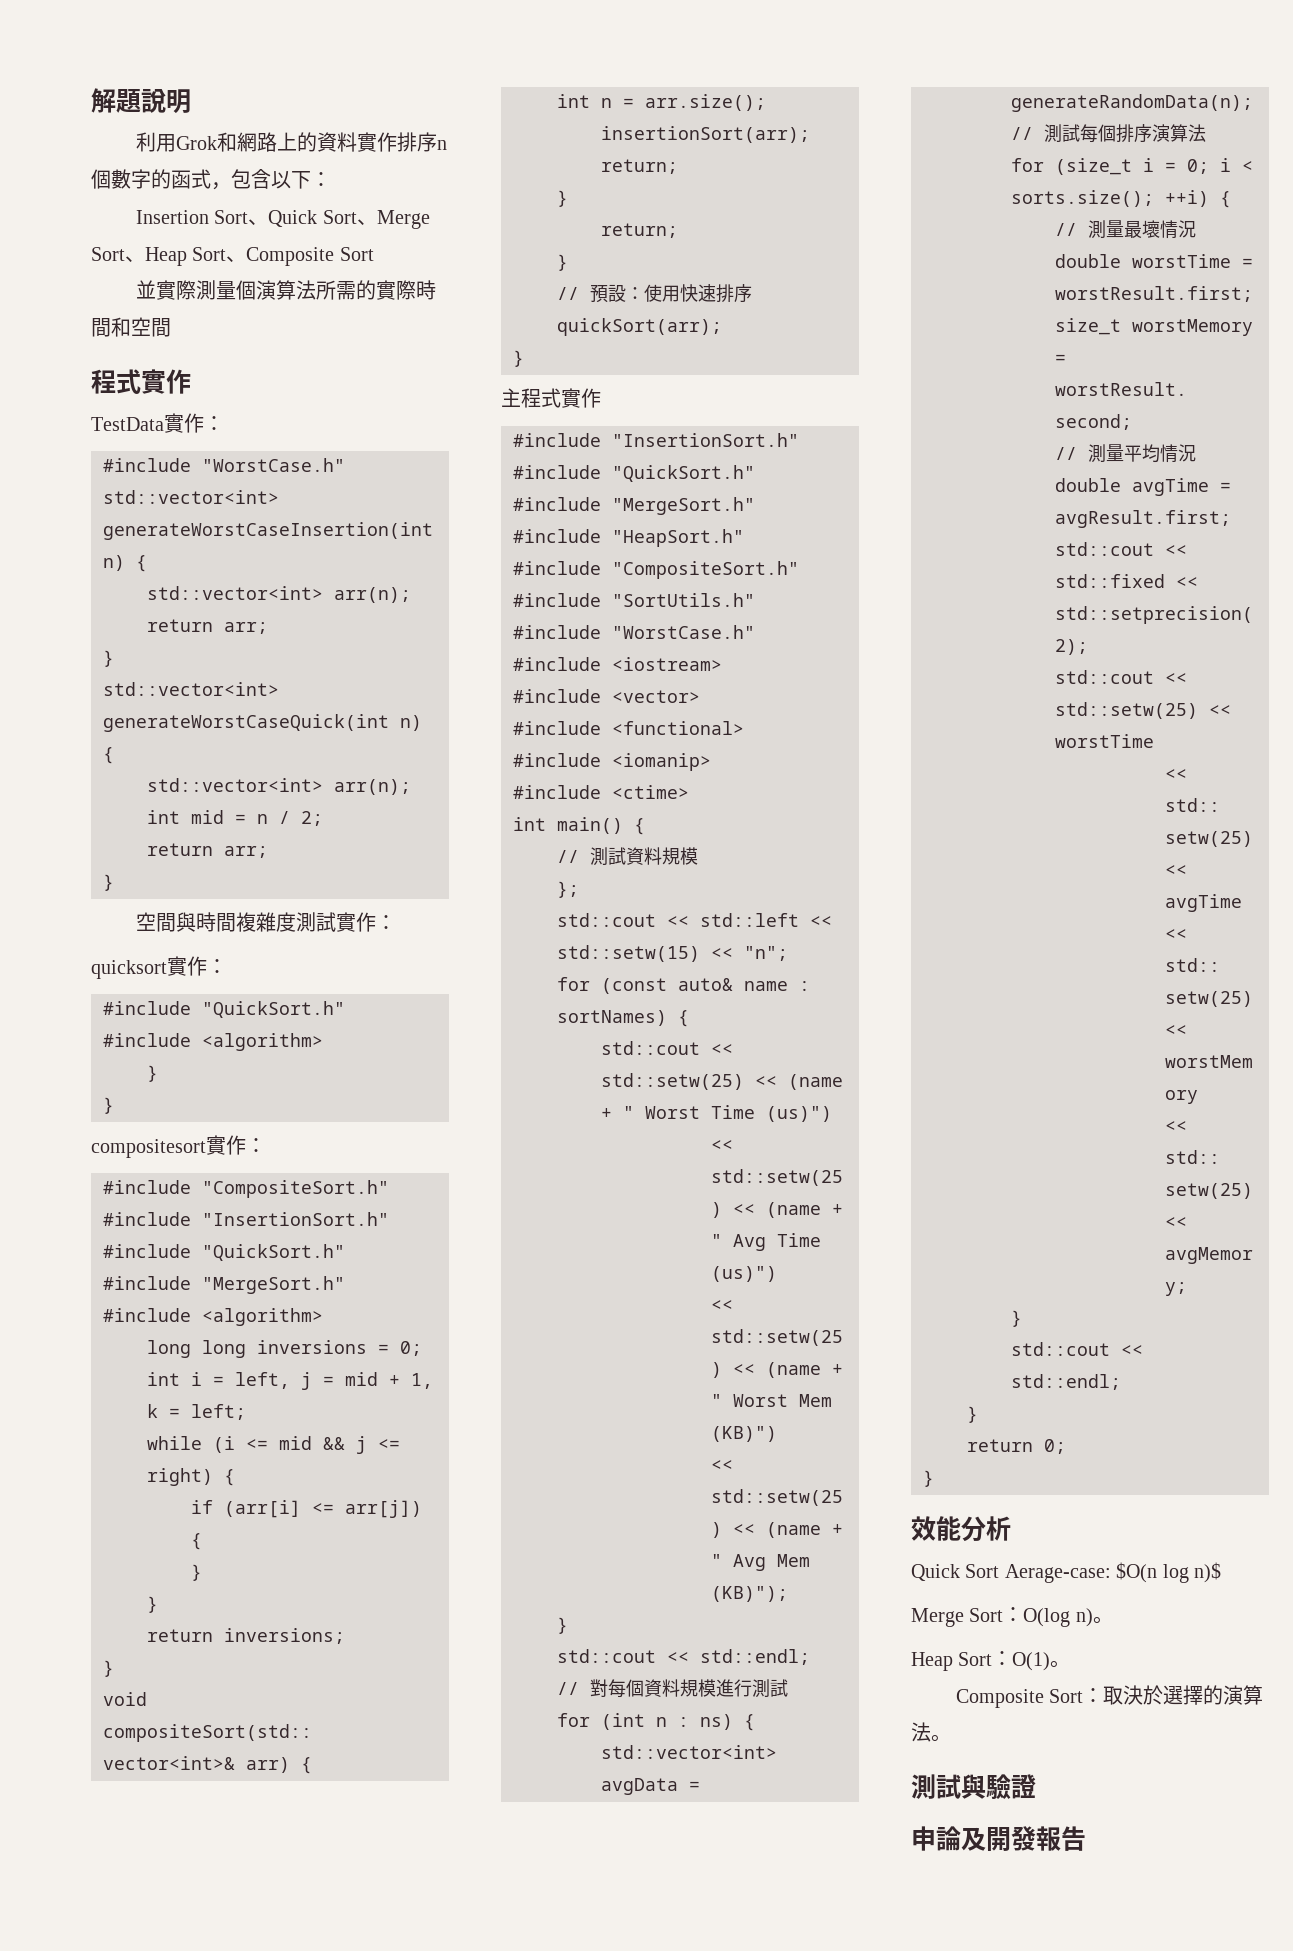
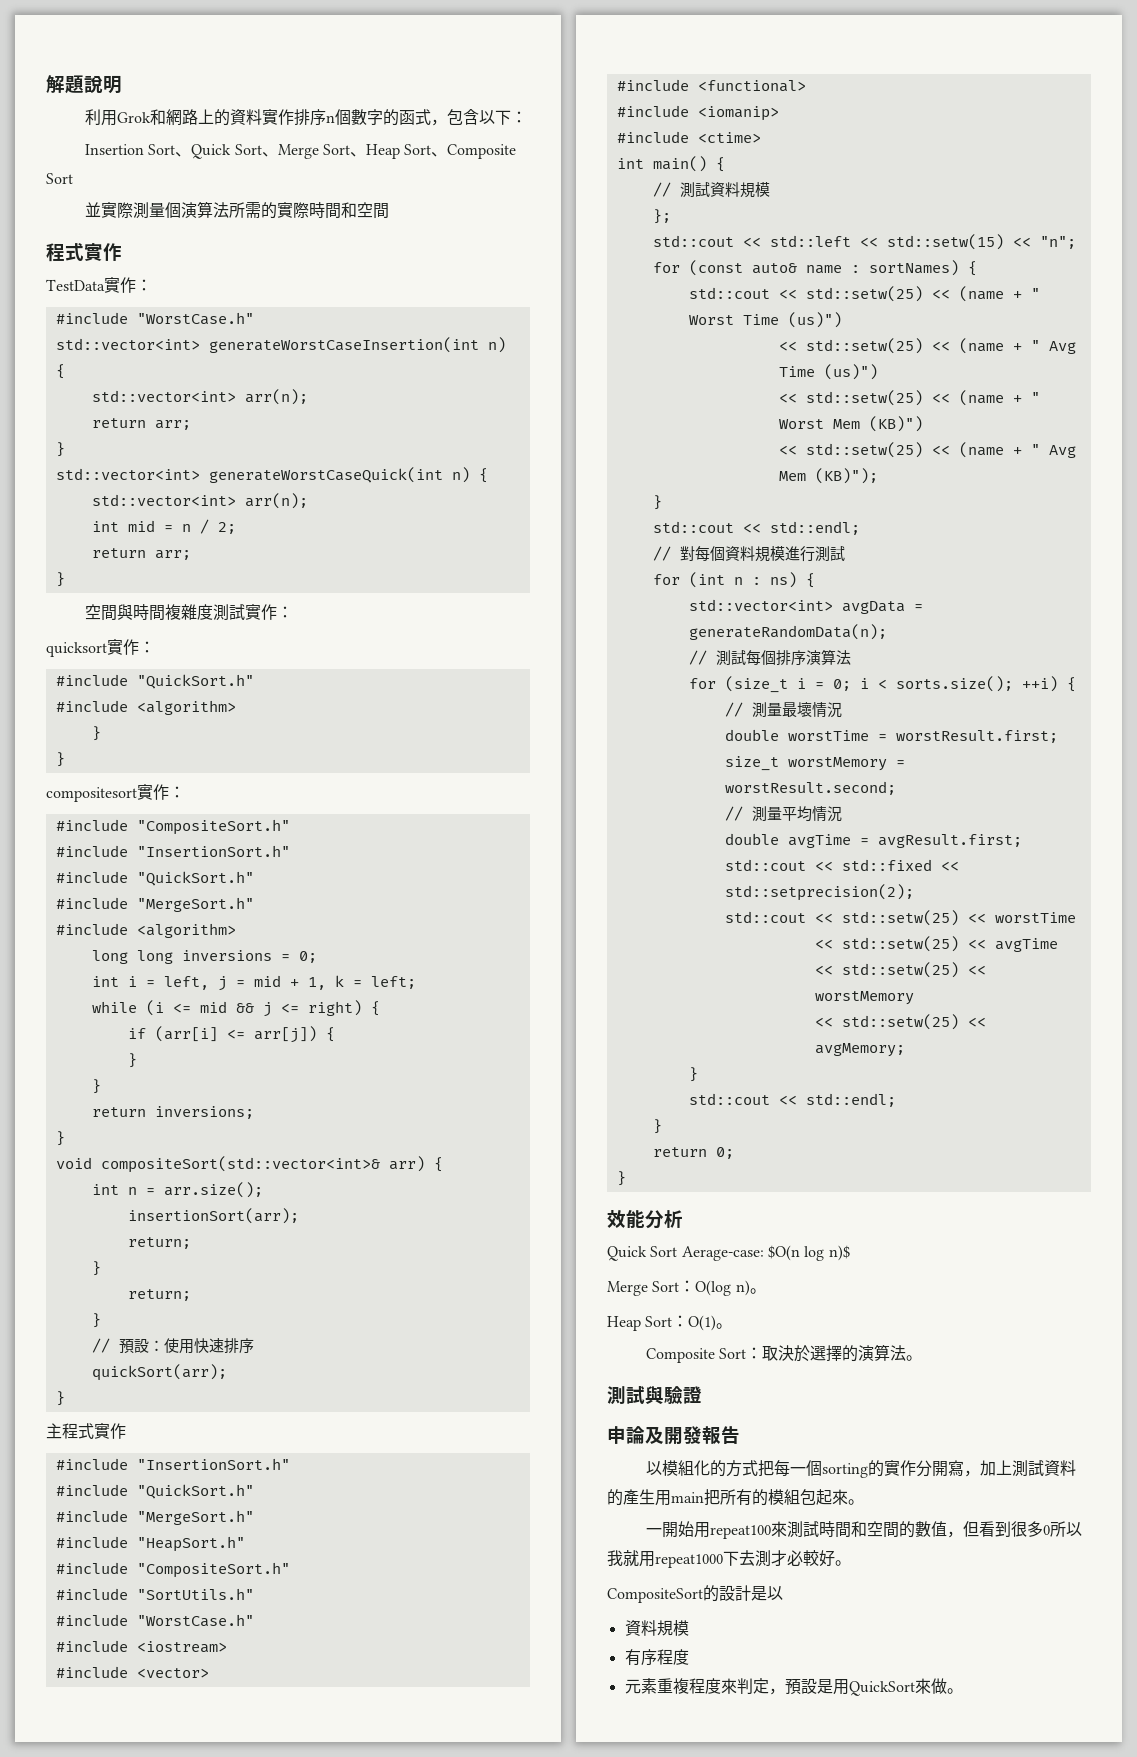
(1086, 1838) none -> [646,1460,1077,1478] [607,1489,864,1506] [646,1521,1083,1539] [607,1550,851,1568] [607,1585,783,1603] [624,1620,689,1636] [624,1649,689,1666] [624,1678,963,1696] // 以模組化的方式把每一個sorting的實作分開寫，加上測試資料的產生用main把所有的模組包起來。 // 一開始用repeat100來測試時間和空間的數值，但看到很多0所以我就用repeat1000下去測才必較好。 // CompositeSort的設計是以 // 資料規模 // 有序程度 // 元素重複程度來判定，預設是用QuickSort來做。

